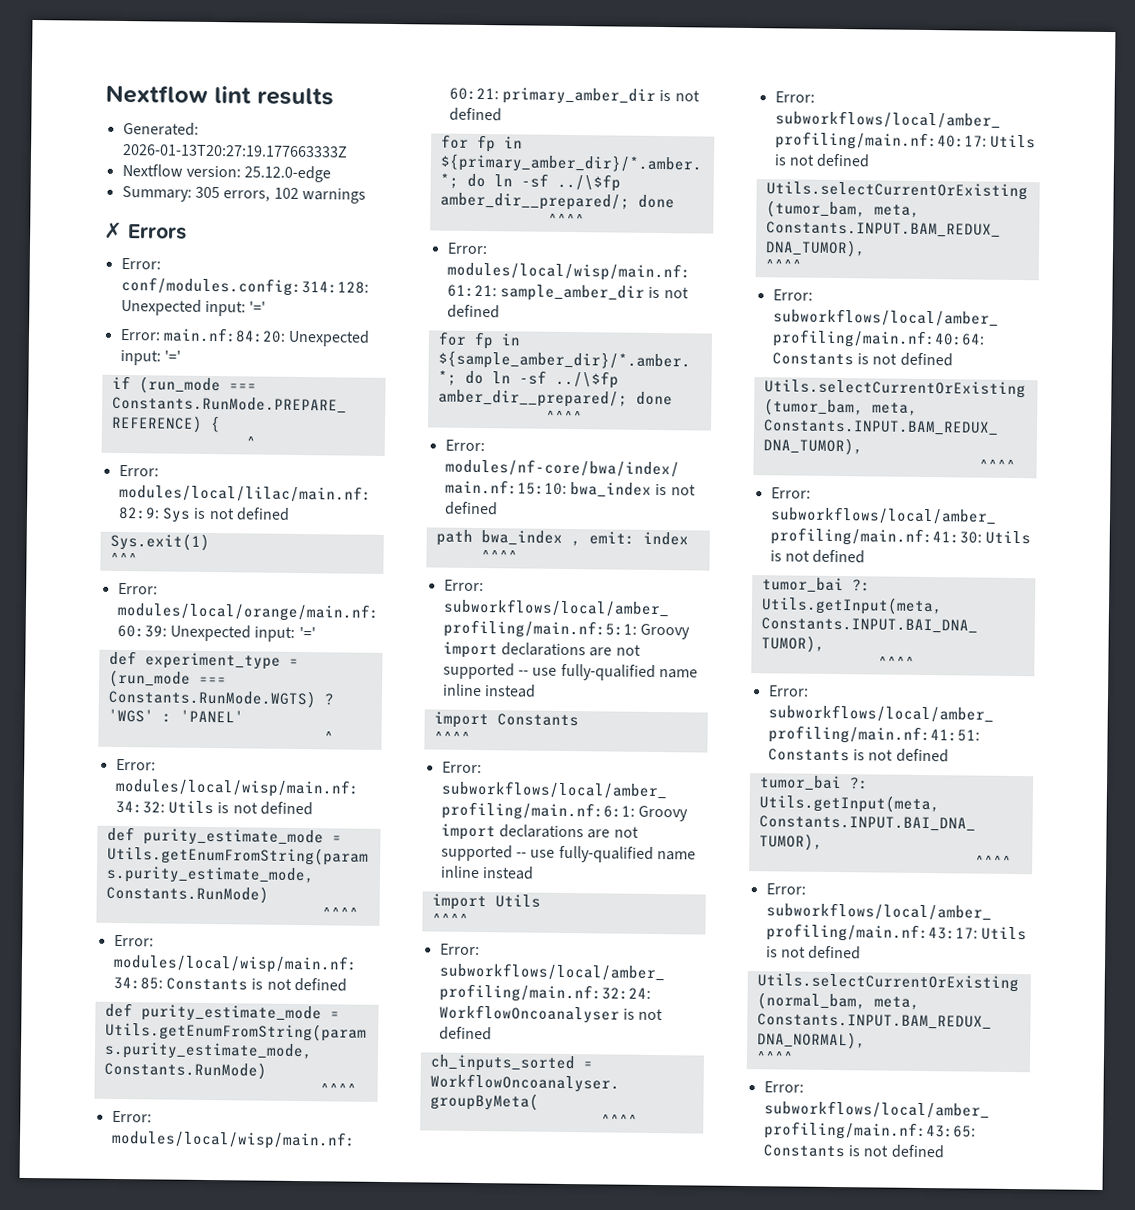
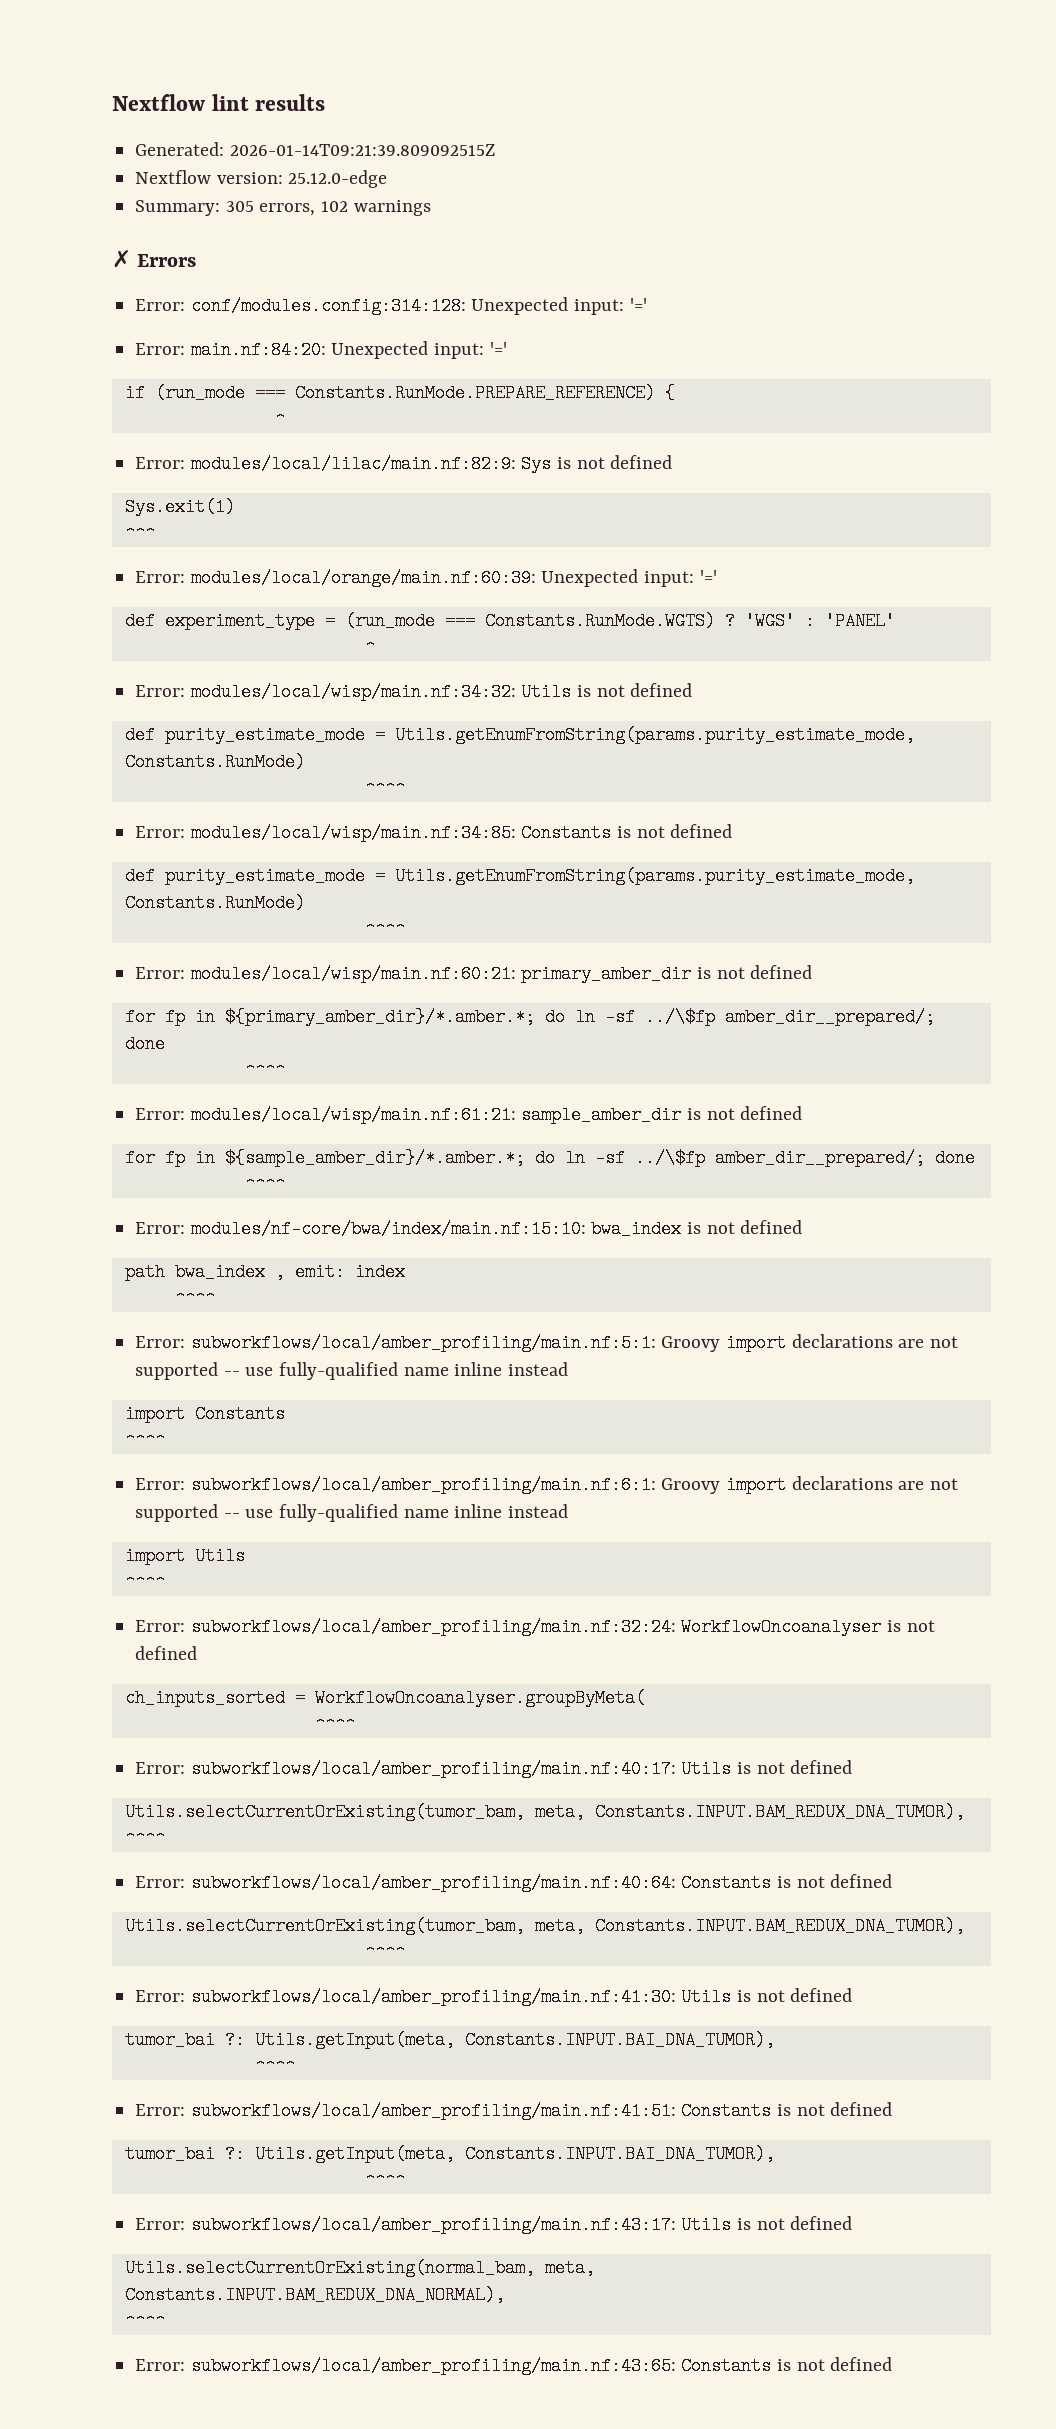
[121,143,348,158] 2026-01-13T20:27:19.177663333Z -> [229,144,495,156] 2026-01-14T09:21:39.809092515Z

